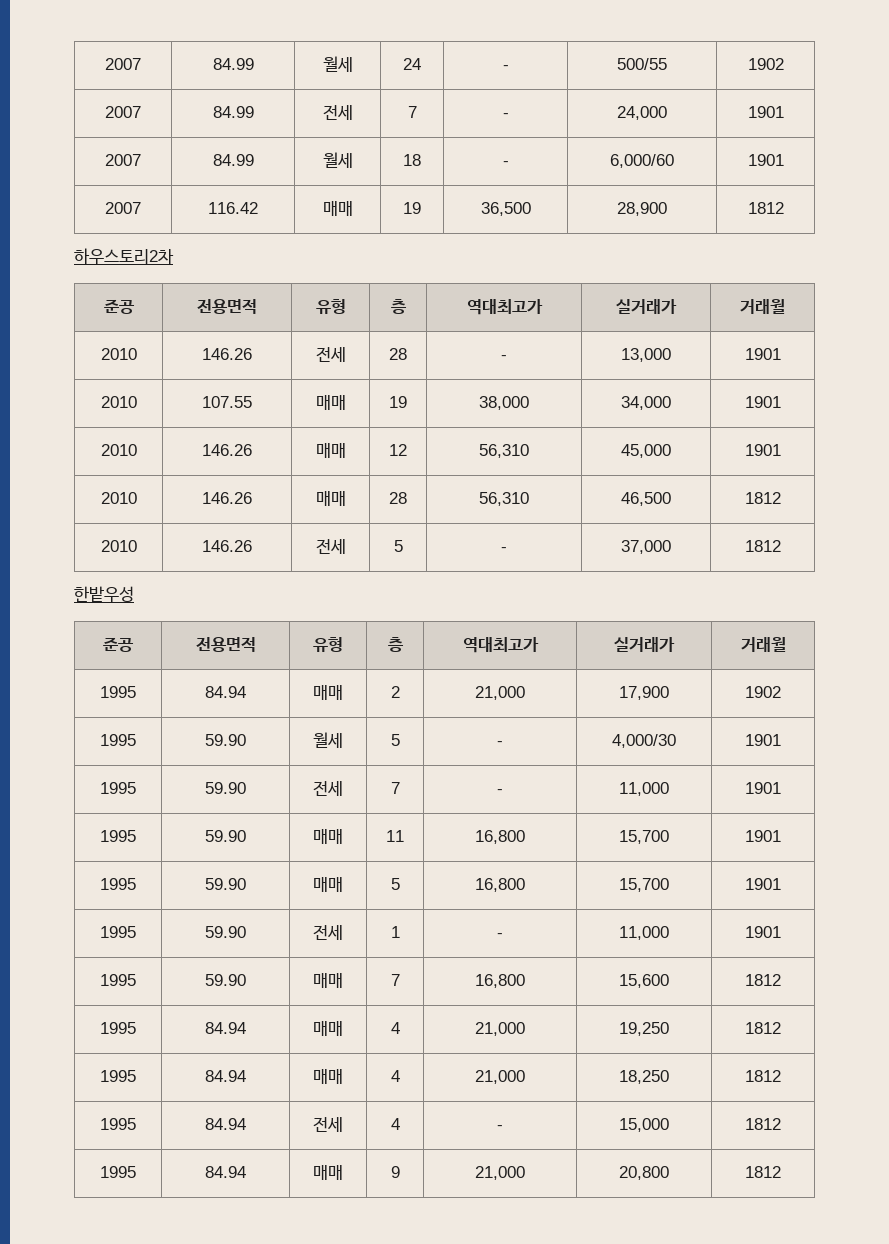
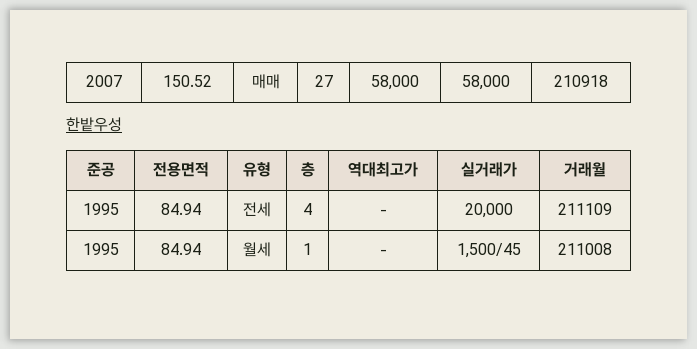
[105,58,141,70] [212,58,254,70] [322,56,353,72] [403,58,421,70] [502,65,509,70] [617,58,667,70] [747,58,784,70] [105,106,141,118] [212,106,254,118] [322,105,353,120] [407,106,417,118] [502,113,509,118] [617,106,667,120] [747,106,784,118] [105,154,141,166] [212,154,254,166] [322,152,353,168] [403,154,421,166] [502,161,509,166] [610,154,674,168] [747,154,784,166] [105,202,141,214] [208,202,258,214] [322,201,353,216] [403,202,421,214] [480,202,531,216] [617,202,667,216] [747,202,784,214] [74,248,174,265] [103,299,135,314] [197,299,257,314] [315,299,346,314] [390,299,407,314] [466,299,543,315] [616,299,677,314] [740,299,785,314] [100,348,137,360] [202,348,252,360] [315,347,346,362] [389,348,407,360] [501,355,507,360] [621,348,671,362] [744,348,781,360] [100,396,137,408] [202,396,252,408] [315,395,346,410] [389,396,407,408] [479,396,529,410] [621,396,671,410] [744,396,781,408] [100,444,137,456] [202,444,252,456] [315,443,346,458] [389,444,407,456] [479,444,529,458] [621,444,671,458] [744,444,781,456] [100,492,137,504] [202,492,252,504] [315,491,346,506] [389,492,407,504] [479,492,529,506] [621,492,671,506] [744,492,781,504] [100,540,137,552] [202,540,252,552] [315,539,346,554] [393,540,403,552] [501,547,507,552] [621,540,671,554] [744,540,781,552] 2007 | 84.99 | 월세 | 24 | - | 500/55 | 1902 // 2007 | 84.99 | 전세 | 7 | - | 24,000 | 1901 // 2007 | 84.99 | 월세 | 18 | - | 6,000/60 | 1901 // 2007 | 116.42 | 매매 | 19 | 36,500 | 28,900 | 1812 // 하우스토리2차 // 준공 | 전용면적 | 유형 | 층 | 역대최고가 | 실거래가 | 거래월 // 2010 | 146.26 | 전세 | 28 | - | 13,000 | 1901 // 2010 | 107.55 | 매매 | 19 | 38,000 | 34,000 | 1901 // 2010 | 146.26 | 매매 | 12 | 56,310 | 45,000 | 1901 // 2010 | 146.26 | 매매 | 28 | 56,310 | 46,500 | 1812 // 2010 | 146.26 | 전세 | 5 | - | 37,000 | 1812 -> [86,75,122,87] [163,75,212,87] [251,74,280,89] [314,75,333,87] [371,75,419,90] [462,75,510,90] [554,75,608,87] 2007 | 150.52 | 매매 | 27 | 58,000 | 58,000 | 210918
[100,686,136,698] [205,686,246,698] [313,685,343,700] [390,686,400,698] [475,686,525,700] [619,686,669,700] [745,686,781,698] [100,734,136,746] [205,734,246,746] [313,732,343,748] [390,734,400,746] [497,741,503,746] [612,734,676,748] [745,734,781,746] [100,782,136,794] [205,782,246,794] [313,781,343,796] [390,782,400,794] [497,789,503,794] [619,782,669,796] [745,782,781,794] [100,830,136,842] [205,830,246,842] [313,829,343,844] [386,830,404,842] [475,830,525,844] [619,830,669,844] [745,830,781,842] [100,878,136,890] [205,878,246,890] [313,877,343,892] [390,878,400,890] [475,878,525,892] [619,878,669,892] [745,878,781,890] [100,926,136,938] [205,926,246,938] [313,925,343,940] [390,926,400,938] [497,933,503,938] [619,926,669,940] [745,926,781,938] [100,974,136,986] [205,974,246,986] [313,973,343,988] [390,974,400,986] [475,974,525,988] [619,974,669,988] [745,974,781,986] [100,1022,136,1034] [205,1022,246,1034] [313,1021,343,1036] [390,1022,400,1034] [475,1022,525,1036] [619,1022,669,1036] [745,1022,781,1034] [100,1070,136,1082] [205,1070,246,1082] [313,1069,343,1084] [390,1070,400,1082] [475,1070,525,1084] [619,1070,669,1084] [745,1070,781,1082] // 1995 | 84.94 | 매매 | 2 | 21,000 | 17,900 | 1902 // 1995 | 59.90 | 월세 | 5 | - | 4,000/30 | 1901 // 1995 | 59.90 | 전세 | 7 | - | 11,000 | 1901 // 1995 | 59.90 | 매매 | 11 | 16,800 | 15,700 | 1901 // 1995 | 59.90 | 매매 | 5 | 16,800 | 15,700 | 1901 // 1995 | 59.90 | 전세 | 1 | - | 11,000 | 1901 // 1995 | 59.90 | 매매 | 7 | 16,800 | 15,600 | 1812 // 1995 | 84.94 | 매매 | 4 | 21,000 | 19,250 | 1812 // 1995 | 84.94 | 매매 | 4 | 21,000 | 18,250 | 1812 -> (606, 169) none
[619,1118,669,1132] [745,1118,781,1130] [100,1166,136,1178] [205,1166,246,1178] [313,1165,343,1180] [390,1166,400,1178] [475,1166,525,1180] [619,1166,669,1180] [745,1166,781,1178] 15,000 | 1812 // 1995 | 84.94 | 매매 | 9 | 21,000 | 20,800 | 1812 -> [464,203,513,218] [558,203,612,215] [82,243,119,255] [161,243,201,255] [243,242,271,257] [303,243,312,255] [379,249,387,255] [456,243,521,258] [558,243,612,255] 20,000 | 211109 // 1995 | 84.94 | 월세 | 1 | - | 1,500/45 | 211008

